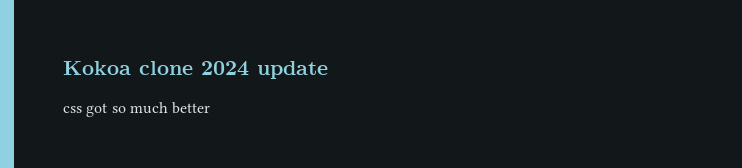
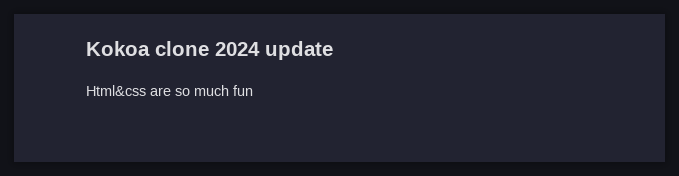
[63,103,108,117] css got -> [86,85,171,96] Html&css are
[172,102,211,114] better -> [233,85,253,96] fun

